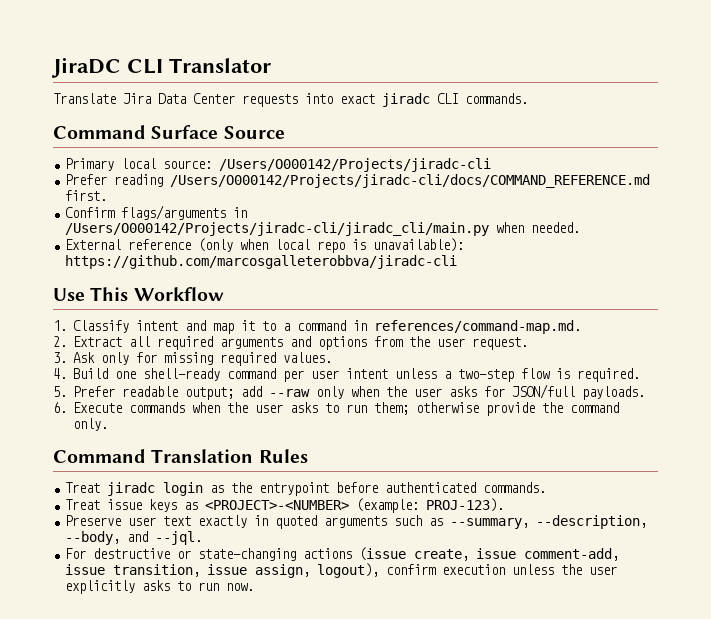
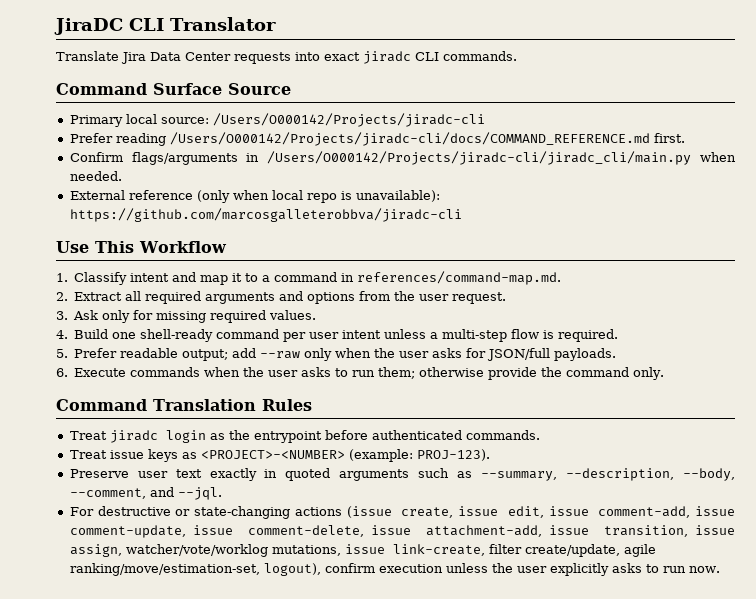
[457,369,514,382] two-step -> [442,329,508,342] multi-step
(121, 538) none -> [69,488,146,499] --comment,
[524,548,620,561] [65,564,311,578] comment-add, issue transition, issue assign, -> [507,506,735,518] [69,525,735,538] [69,544,656,557] [69,563,260,576] edit, issue comment-add, issue comment-update, issue comment-delete, issue attachment-add, issue transition, issue assign, watcher/vote/worklog mutations, issue link-create, filter create/update, agile ranking/move/estimation-set,

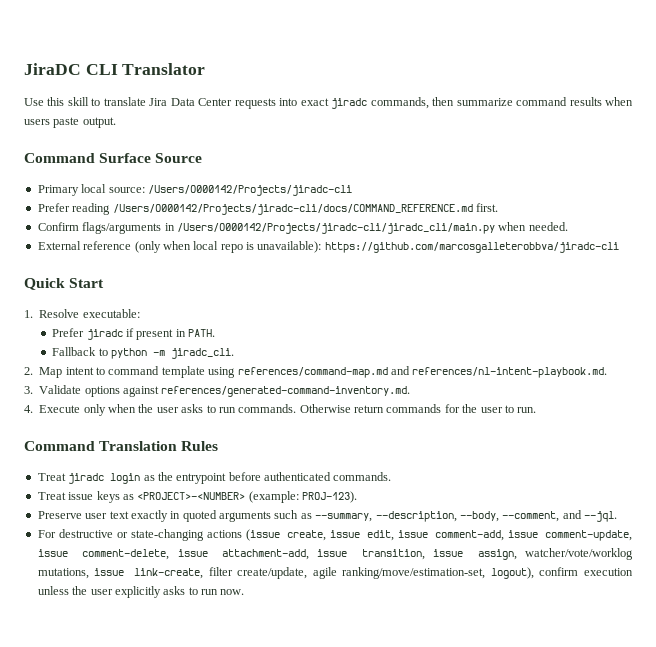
[56,51,119,61] Translate -> [24,97,146,106] Use this skill to translate
[415,51,517,61] CLI commands. -> [370,97,634,109] [24,117,116,128] commands, then summarize command results when users paste output.
[56,241,227,253] [56,271,562,285] [56,291,507,304] [56,310,317,323] [56,329,619,342] [56,348,617,361] [56,367,201,377] Use This Workflow // 1. Classify intent and map it to a command in references/command-map.md. // 2. Extract all required arguments and options from the user request. // 3. Ask only for missing required values. // 4. Build one shell-ready command per user intent unless a multi-step flow is required. // 5. Prefer readable output; add --raw only when the user asks for JSON/full payloads. // 6. Execute commands -> [24,278,105,290] [24,309,140,318] [52,328,216,340] [52,347,235,359] [24,366,608,378] [24,385,411,397] [24,404,106,416] Quick Start // 1. Resolve executable: // Prefer jiradc if present in PATH. // Fallback to python -m jiradc_cli. // 2. Map intent to command template using references/command-map.md and references/nl-intent-playbook.md. // 3. Validate options against references/generated-command-inventory.md. // 4. Execute only
[378,367,665,380] them; otherwise provide the command only. -> [238,404,537,413] commands. Otherwise return commands for the user to run.

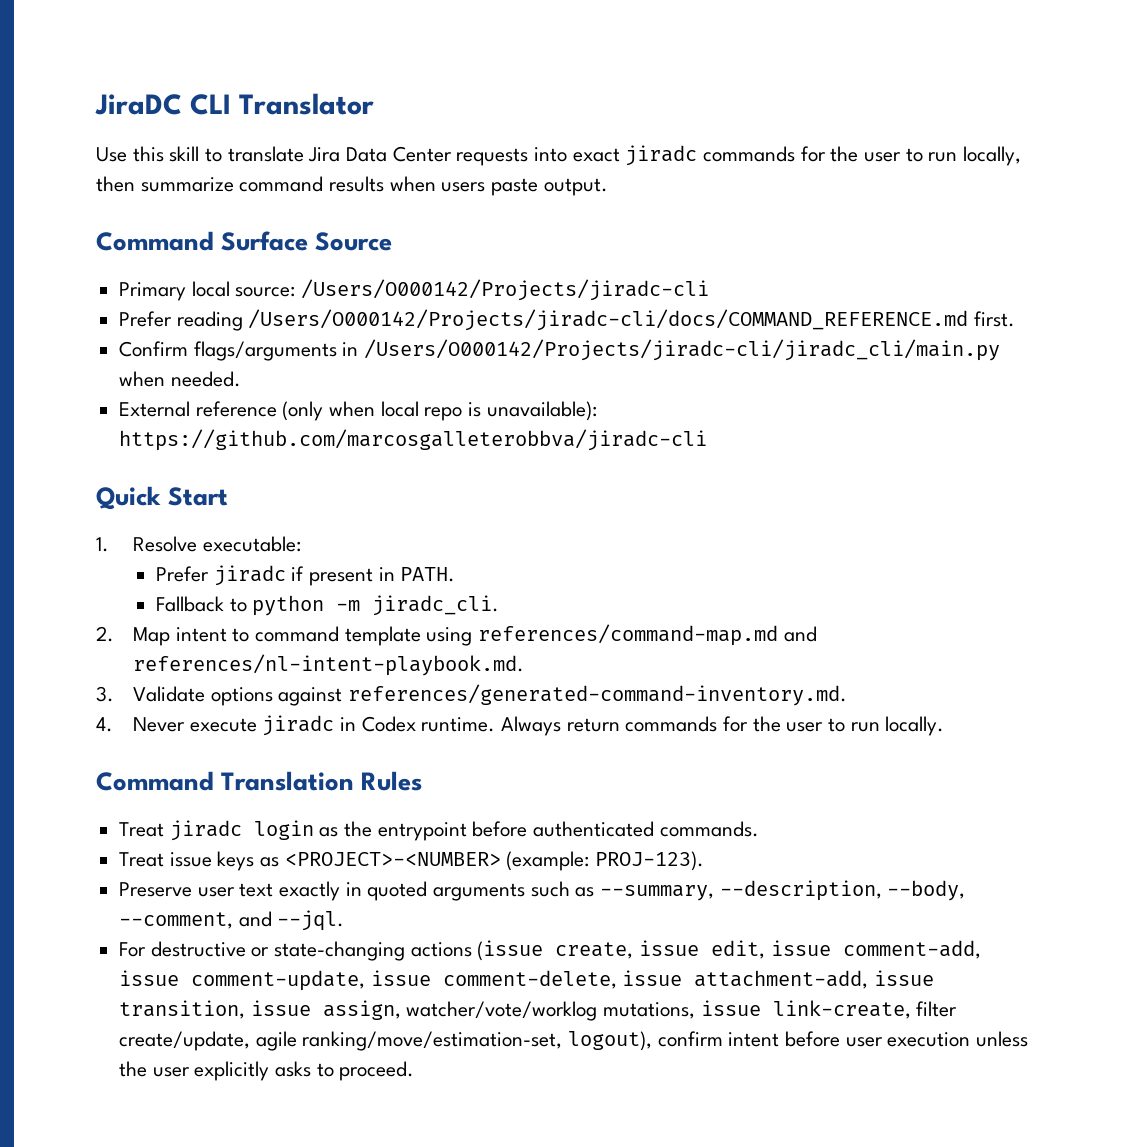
[370,97,429,109] commands, -> [703,146,1022,166] commands for the user to run locally,
[39,404,351,416] Execute only when the user asks to run commands. Otherwise -> [132,715,561,736] Never execute jiradc in Codex runtime. Always
[517,407,537,413] run. -> [850,716,945,736] run locally.
(579, 571) none -> [728,1031,883,1047] intent before user
[201,589,245,595] run now. -> [339,1061,415,1081] proceed.

